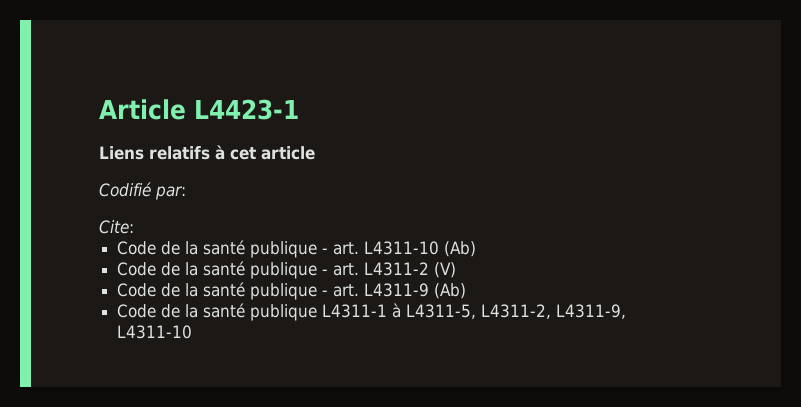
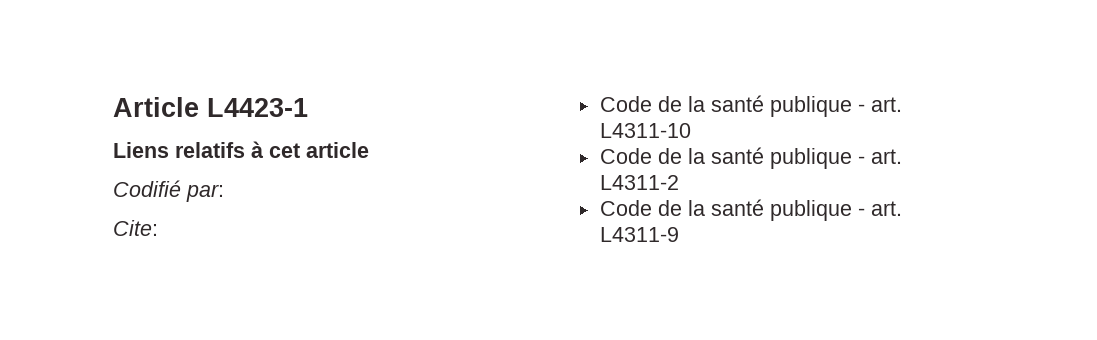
[444,241,477,257] (Ab) -> (691, 130) none
[434,262,457,278] (V) -> (679, 182) none
[434,283,467,299] [117,303,627,321] [117,325,193,339] (Ab) // Code de la santé publique L4311-1 à L4311-5, L4311-2, L4311-9, L4311-10 -> (679, 234) none

